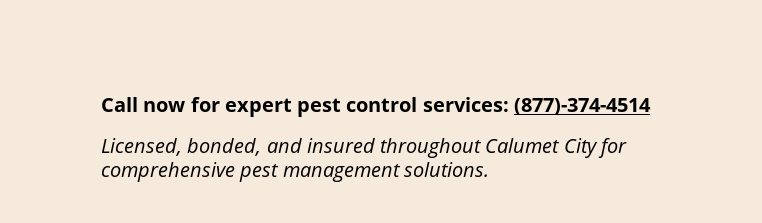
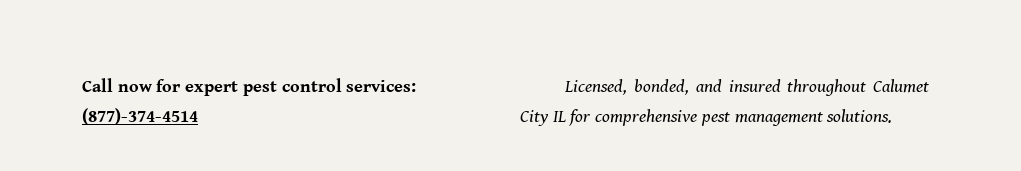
(598, 148) none -> [552,111,566,122] IL

